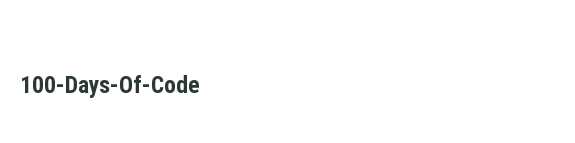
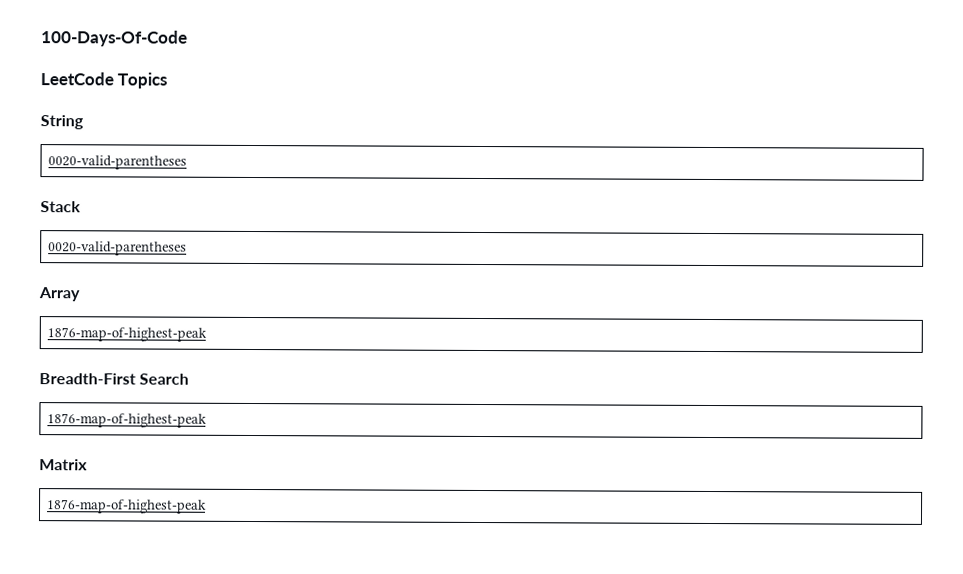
(200, 86) none -> [40,72,168,89] [40,115,84,130] [47,155,187,170] [40,201,81,213] [47,241,187,256] [38,287,80,302] [46,327,207,342] [39,373,190,385] [46,413,207,428] [39,459,88,471] [46,499,207,514] // LeetCode Topics // String // 0020-valid-parentheses // Stack // 0020-valid-parentheses // Array // 1876-map-of-highest-peak // Breadth-First Search // 1876-map-of-highest-peak // Matrix // 1876-map-of-highest-peak

